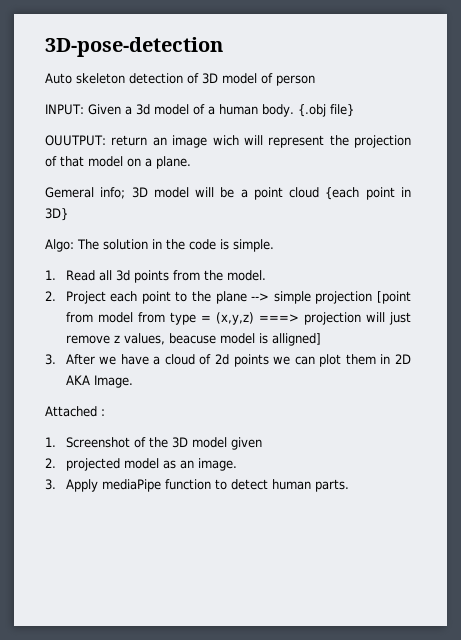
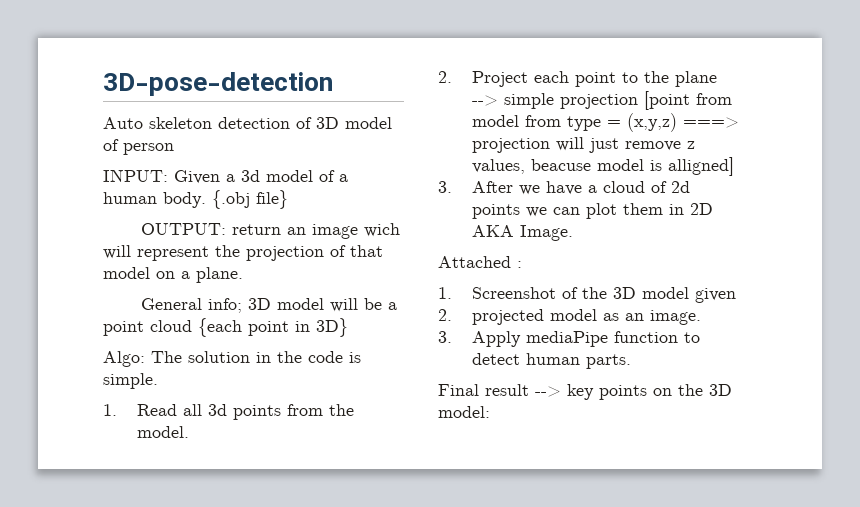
[45,135,106,146] OUUTPUT: -> [140,223,226,235] OUTPUT:
[45,187,94,198] Gemeral -> [140,298,202,310] General
(349, 485) none -> [438,384,732,400] [438,406,490,418] // Final result --> key points on the 3D model:

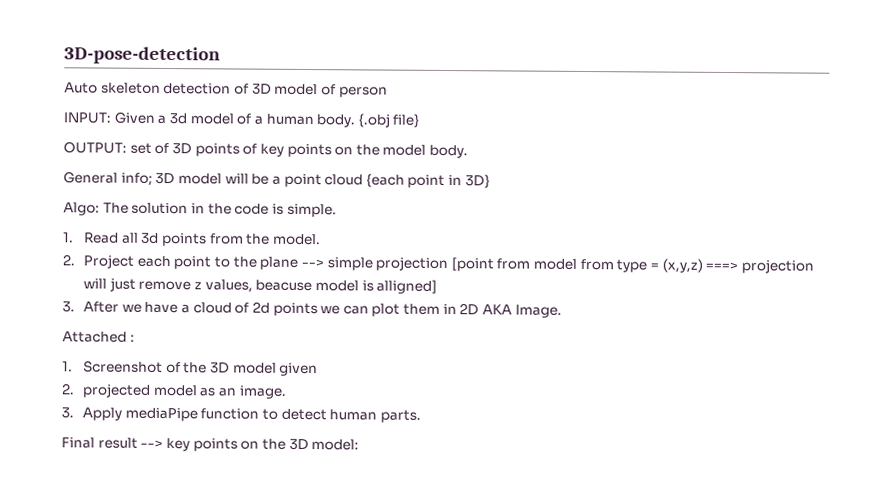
[231,223,400,239] [103,245,383,261] [103,267,243,283] return an image wich will represent the projection of that model on a plane. -> [129,142,469,159] set of 3D points of key points on the model body.

